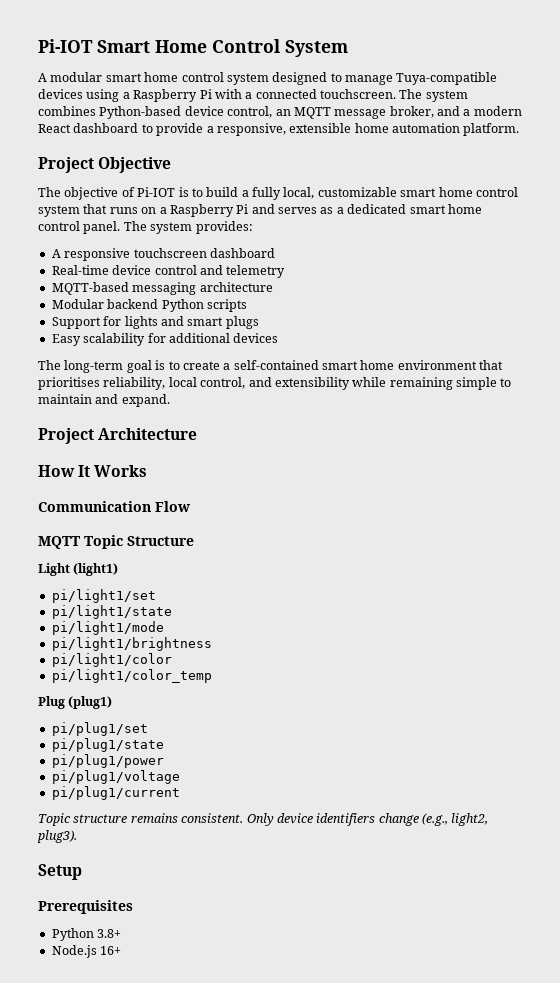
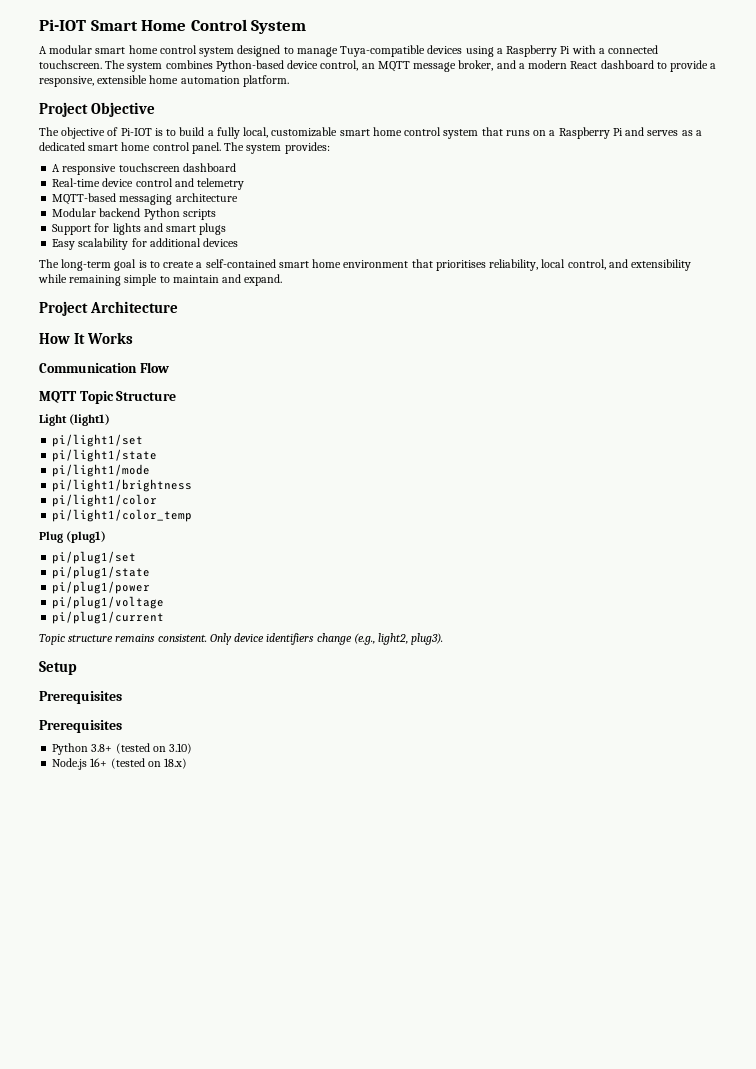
(133, 907) none -> [39,720,122,733] // Prerequisites
(122, 933) none -> [115,743,193,754] (tested on 3.10)
(122, 950) none -> [110,758,188,769] (tested on 18.x)

